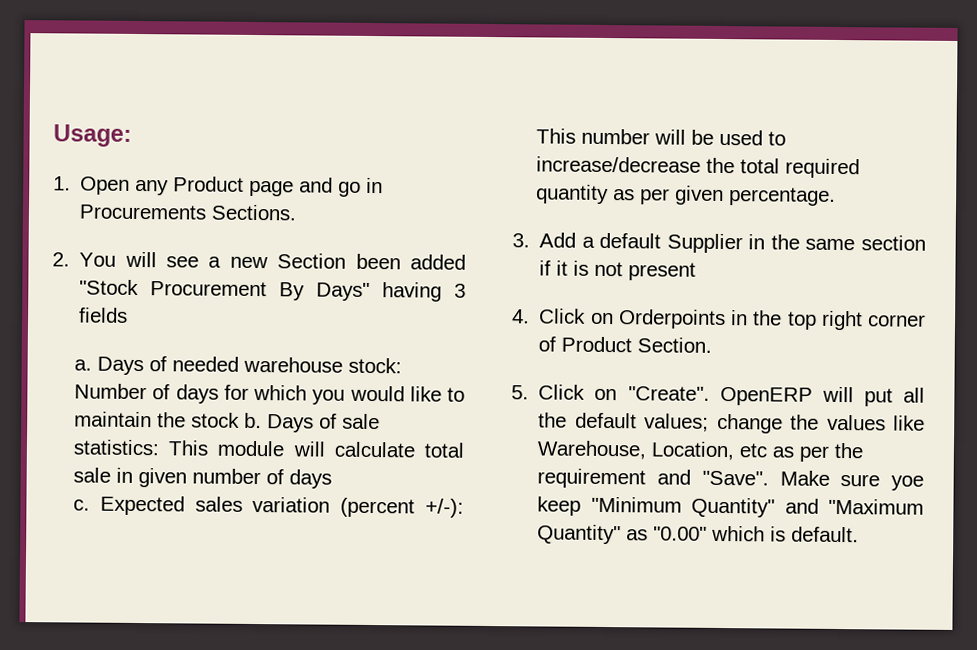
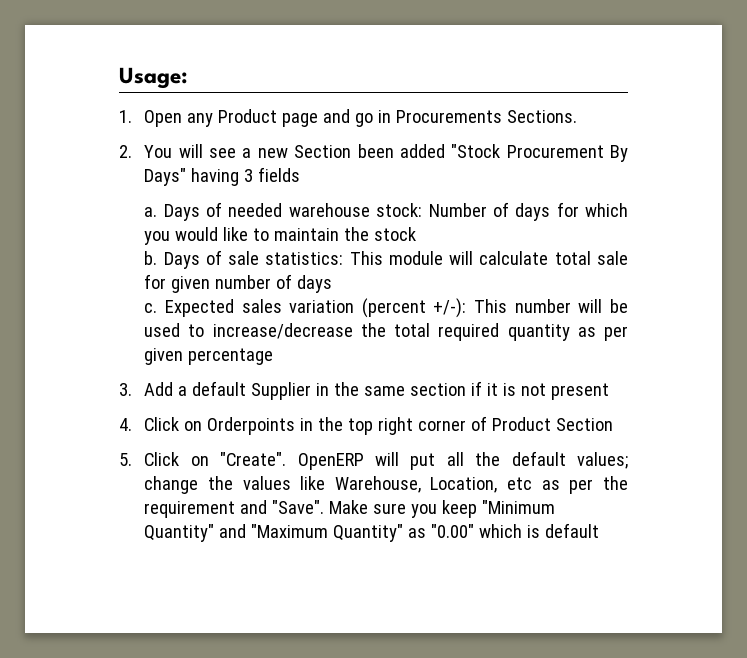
(241, 420) none -> (417, 234) //
[116,467,134,483] in -> [144,274,167,289] for
[729,187,837,206] percentage. -> [188,348,274,365] percentage
[637,337,713,353] Section. -> [556,418,614,431] Section
[891,475,924,491] yoe -> [411,504,438,518] you
[791,526,860,543] default. -> [545,523,600,538] default

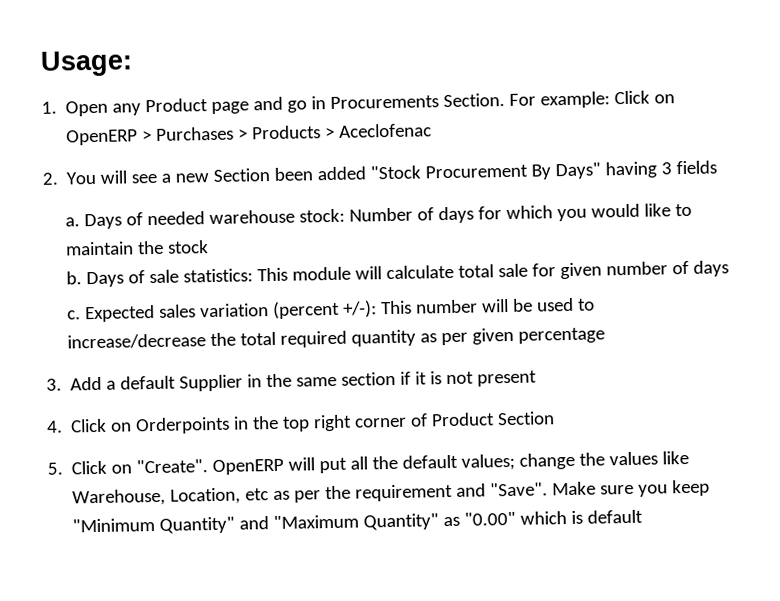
[507,110,578,123] Sections. -> [443,90,676,109] [66,123,433,146] Section. For example: Click on OpenERP > Purchases > Products > Aceclofenac

